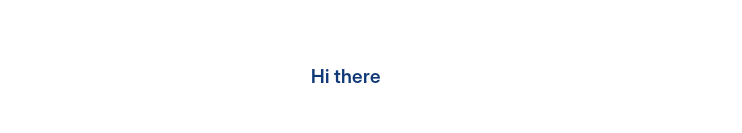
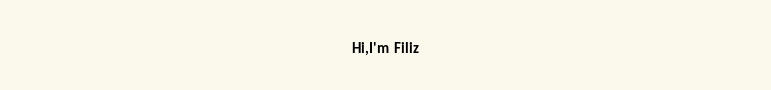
[310,69,382,83] Hi there -> [352,42,419,56] Hi,I'm Filiz

